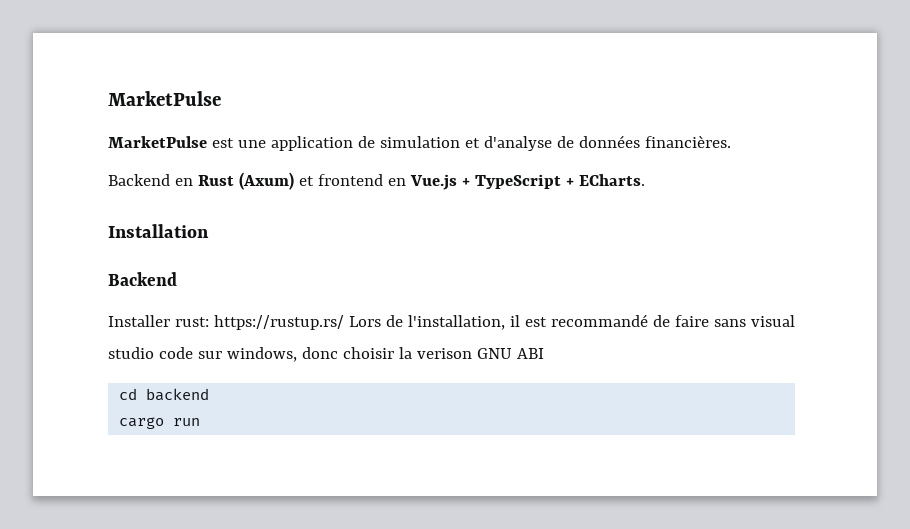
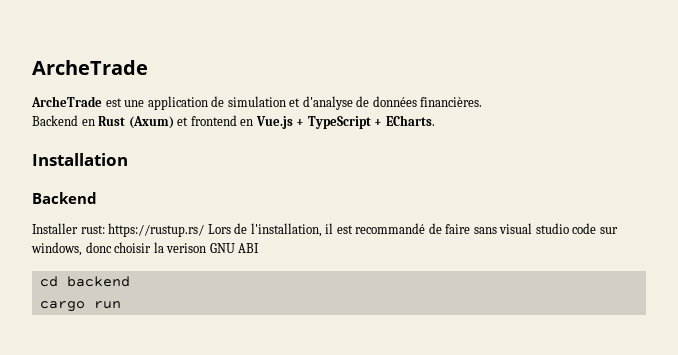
[108,91,221,106] [108,136,207,148] MarketPulse // MarketPulse -> [32,60,148,75] [31,96,102,107] ArcheTrade // ArcheTrade

